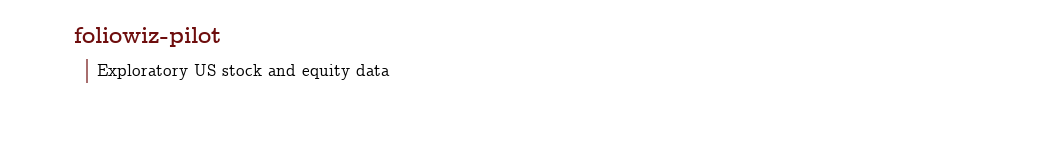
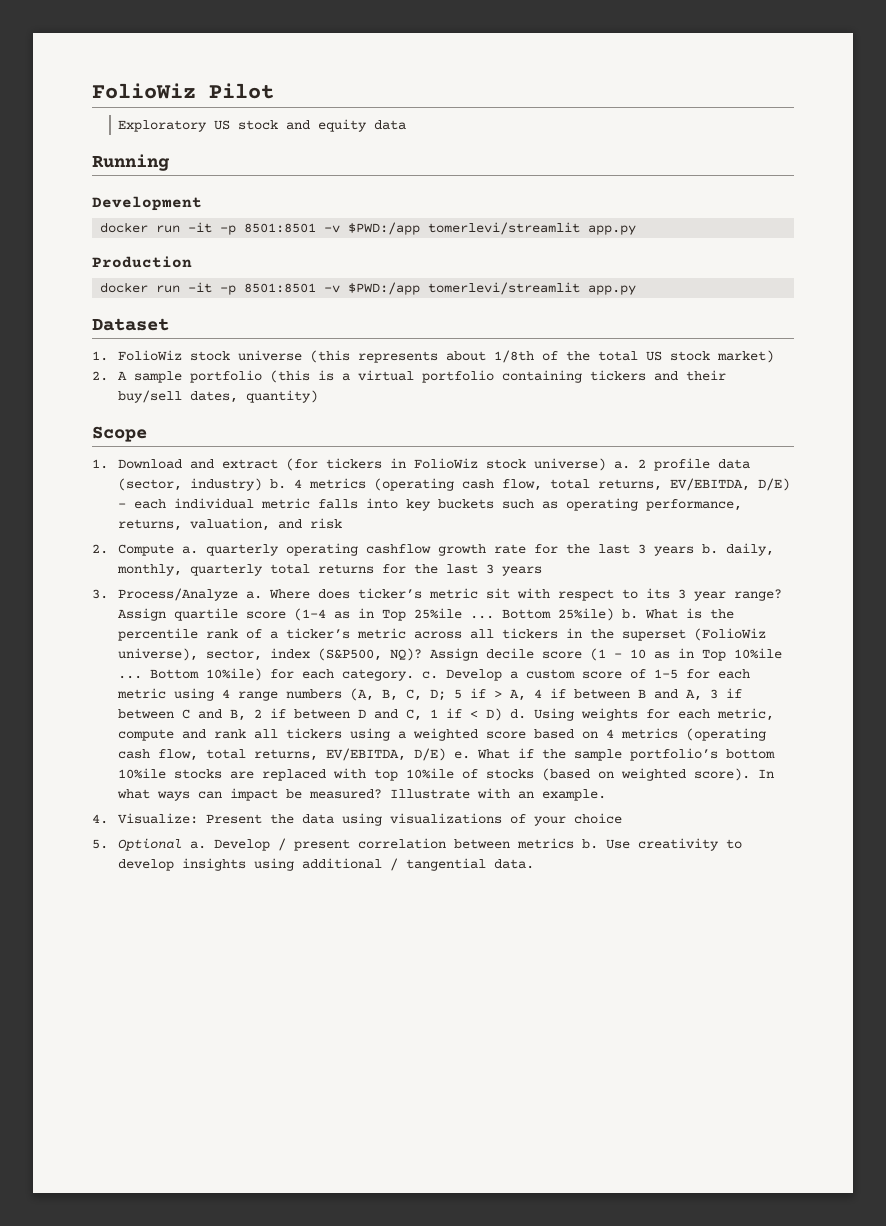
[74,27,221,47] foliowiz-pilot -> [92,83,274,99] FolioWiz Pilot
(391, 70) none -> [92,154,170,171] [92,196,202,211] [100,222,637,235] [92,256,192,268] [100,282,637,295] [92,318,169,331] [92,350,775,363] [92,370,727,383] [118,390,319,403] [92,426,147,442] [92,458,751,471] [118,478,791,491] [118,498,743,511] [118,518,343,531] [92,543,775,556] [117,564,543,576] [92,588,783,601] [118,608,735,621] [118,628,767,641] [118,648,783,661] [118,668,751,681] [117,688,743,701] [118,708,775,721] [118,728,767,741] [118,748,776,761] [118,768,775,781] [117,788,607,801] [92,813,623,826] [92,838,743,851] [118,858,535,871] // Running // Development // docker run -it -p 8501:8501 -v $PWD:/app tomerlevi/streamlit app.py // Production // docker run -it -p 8501:8501 -v $PWD:/app tomerlevi/streamlit app.py // Dataset // 1. FolioWiz stock universe (this represents about 1/8th of the total US stock market) // 2. A sample portfolio (this is a virtual portfolio containing tickers and their buy/sell dates, quantity) // Scope // 1. Download and extract (for tickers in FolioWiz stock universe) a. 2 profile data (sector, industry) b. 4 metrics (operating cash flow, total returns, EV/EBITDA, D/E) - each individual metric falls into key buckets such as operating performance, returns, valuation, and risk // 2. Compute a. quarterly operating cashflow growth rate for the last 3 years b. daily, monthly, quarterly total returns for the last 3 years // 3. Process/Analyze a. Where does ticker’s metric sit with respect to its 3 year range? Assign quartile score (1-4 as in Top 25%ile ... Bottom 25%ile) b. What is the percentile rank of a ticker’s metric across all tickers in the superset (FolioWiz universe), sector, index (S&P500, NQ)? Assign decile score (1 - 10 as in Top 10%ile ... Bottom 10%ile) for each category. c. Develop a custom score of 1-5 for each metric using 4 range numbers (A, B, C, D; 5 if > A, 4 if between B and A, 3 if between C and B, 2 if between D and C, 1 if < D) d. Using weights for each metric, compute and rank all tickers using a weighted score based on 4 metrics (operating cash flow, total returns, EV/EBITDA, D/E) e. What if the sample portfolio’s bottom 10%ile stocks are replaced with top 10%ile of stocks (based on weighted score). In what ways can impact be measured? Illustrate with an example. // 4. Visualize: Present the data using visualizations of your choice // 5. Optional a. Develop / present correlation between metrics b. Use creativity to develop insights using additional / tangential data.

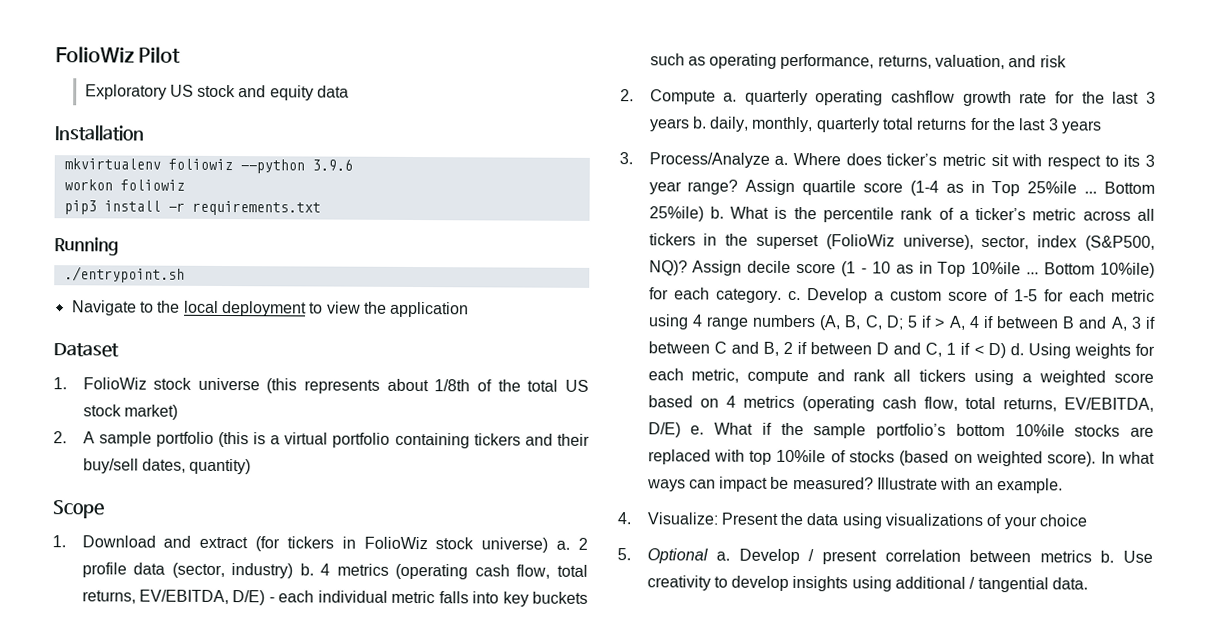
[92,154,170,171] [92,196,202,211] [100,222,637,235] [92,256,192,268] [100,282,637,295] Running // Development // docker run -it -p 8501:8501 -v $PWD:/app tomerlevi/streamlit app.py // Production // docker run -it -p 8501:8501 -v $PWD:/app tomerlevi/streamlit app.py -> [54,125,145,141] [63,158,353,174] [63,179,185,191] [63,200,321,216] [54,237,119,256] [63,266,185,283] [71,300,470,318] Installation // mkvirtualenv foliowiz --python 3.9.6 // workon foliowiz // pip3 install -r requirements.txt // Running // ./entrypoint.sh // Navigate to the local deployment to view the application

